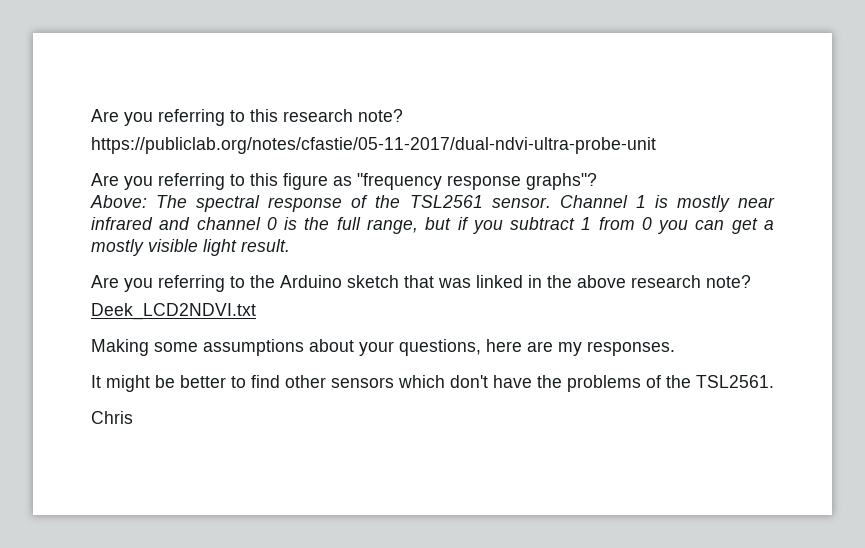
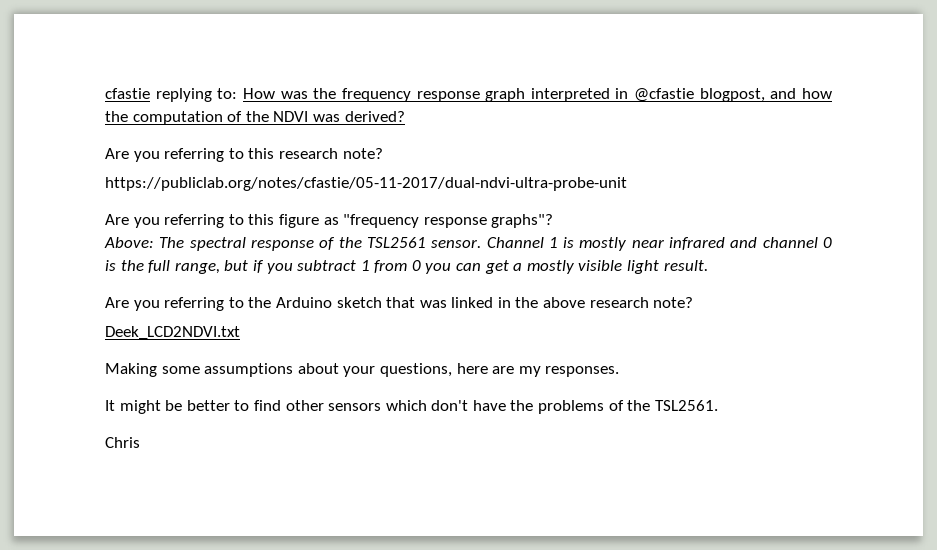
(91, 115) none -> [105,88,832,102] [105,111,405,125] cfastie replying to: How was the frequency response graph interpreted in @cfastie blogpost, and how the computation of the NDVI was derived? //

